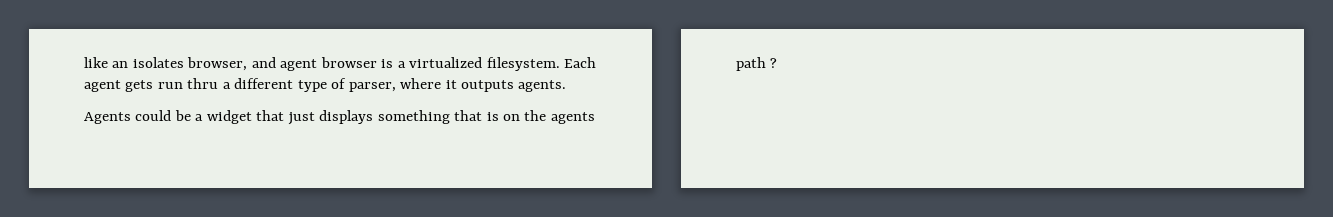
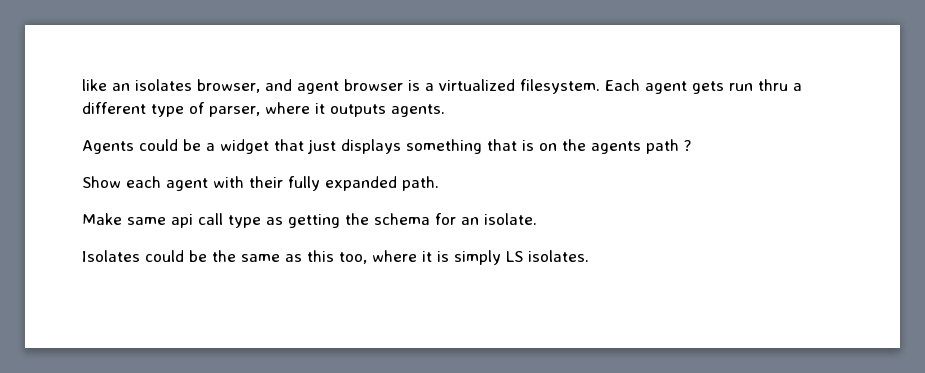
(778, 63) none -> [82,176,439,191] [82,213,537,228] [82,250,589,265] // Show each agent with their fully expanded path. // Make same api call type as getting the schema for an isolate. // Isolates could be the same as this too, where it is simply LS isolates.

